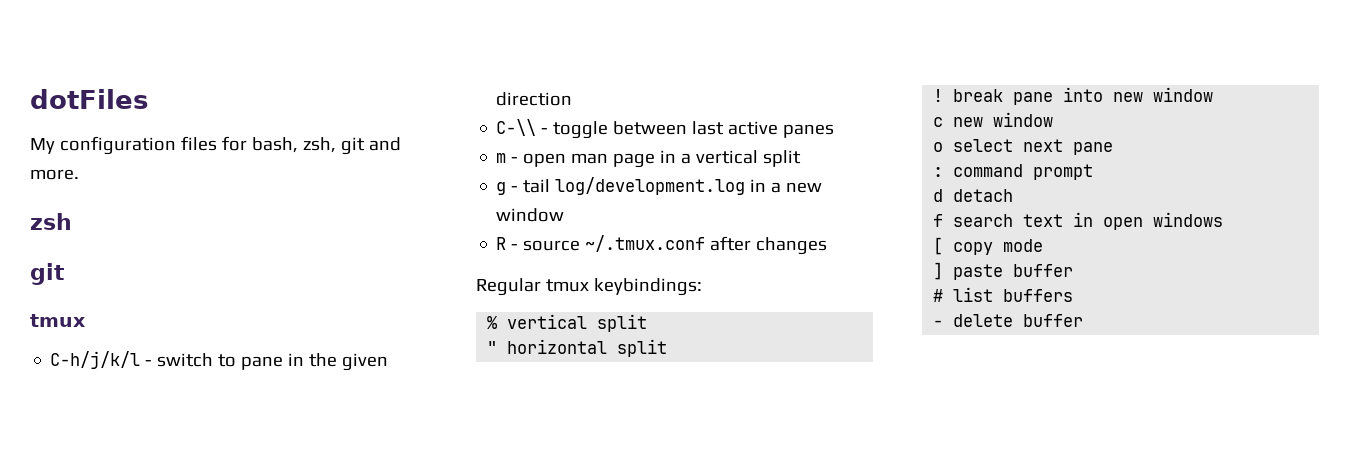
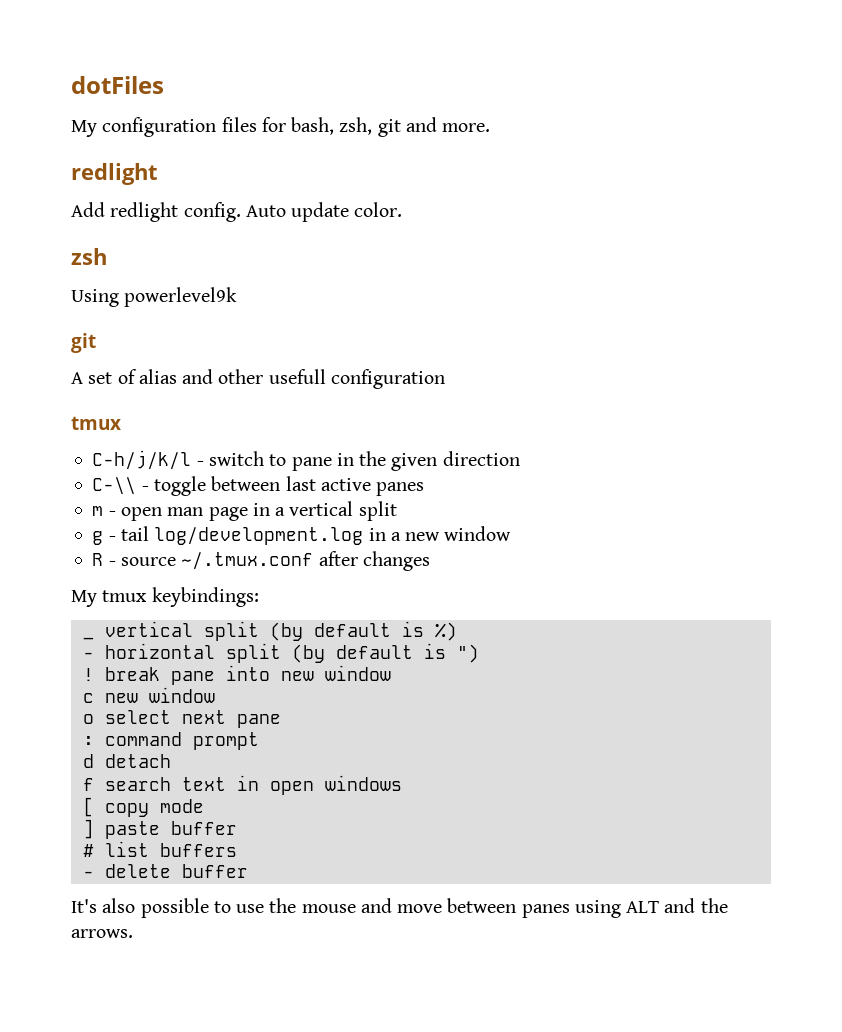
(79, 174) none -> [71,163,158,185] [71,202,403,222] // redlight // Add redlight config. Auto update color.
[30,263,65,285] // git -> [71,287,238,307] [71,333,96,353] [71,369,445,389] // Using powerlevel9k // git // A set of alias and other usefull configuration
[476,278,541,296] Regular -> [71,590,97,607] My
[487,314,648,332] [487,339,668,357] % vertical split // " horizontal split -> [82,637,94,640] [104,621,457,641] [82,643,479,663] _ vertical split (by default is %) // - horizontal split (by default is ")
(1084, 320) none -> [71,898,728,918] [71,929,133,938] // It's also possible to use the mouse and move between panes using ALT and the arrows.

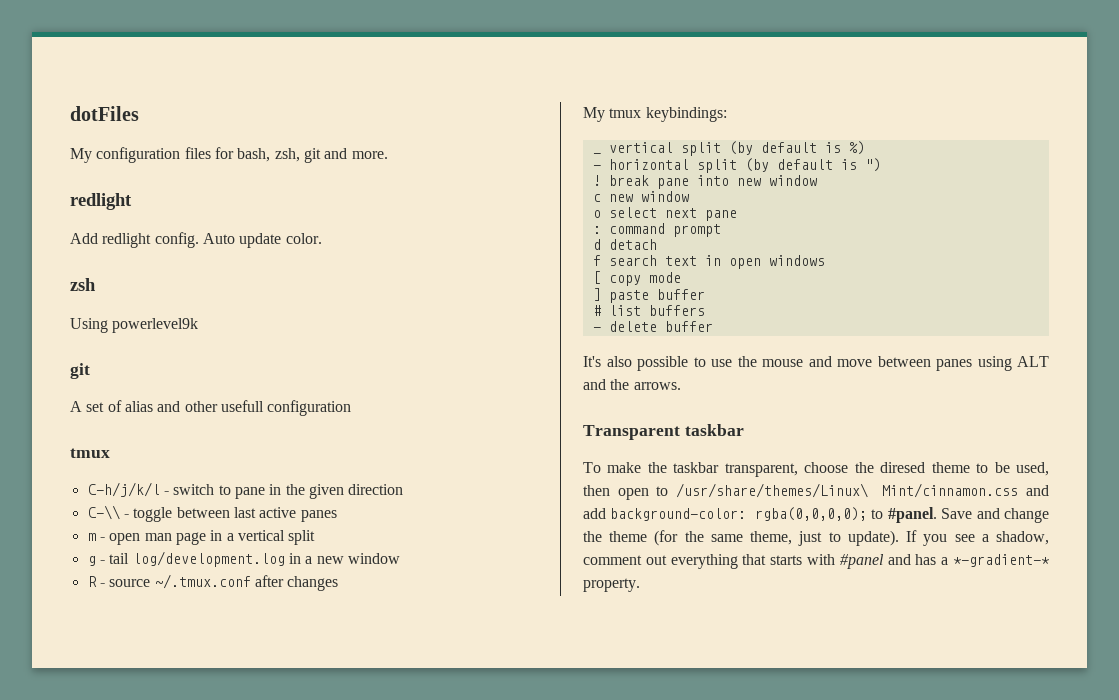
(133, 933) none -> [583,424,744,440] [583,462,1049,477] [583,483,1049,500] [583,507,1049,523] [583,530,1049,546] [583,554,1050,569] [583,578,640,592] // Transparent taskbar // To make the taskbar transparent, choose the diresed theme to be used, then open to /usr/share/themes/Linux\ Mint/cinnamon.css and add background-color: rgba(0,0,0,0); to #panel. Save and change the theme (for the same theme, just to update). If you see a shadow, comment out everything that starts with #panel and has a *-gradient-* property.

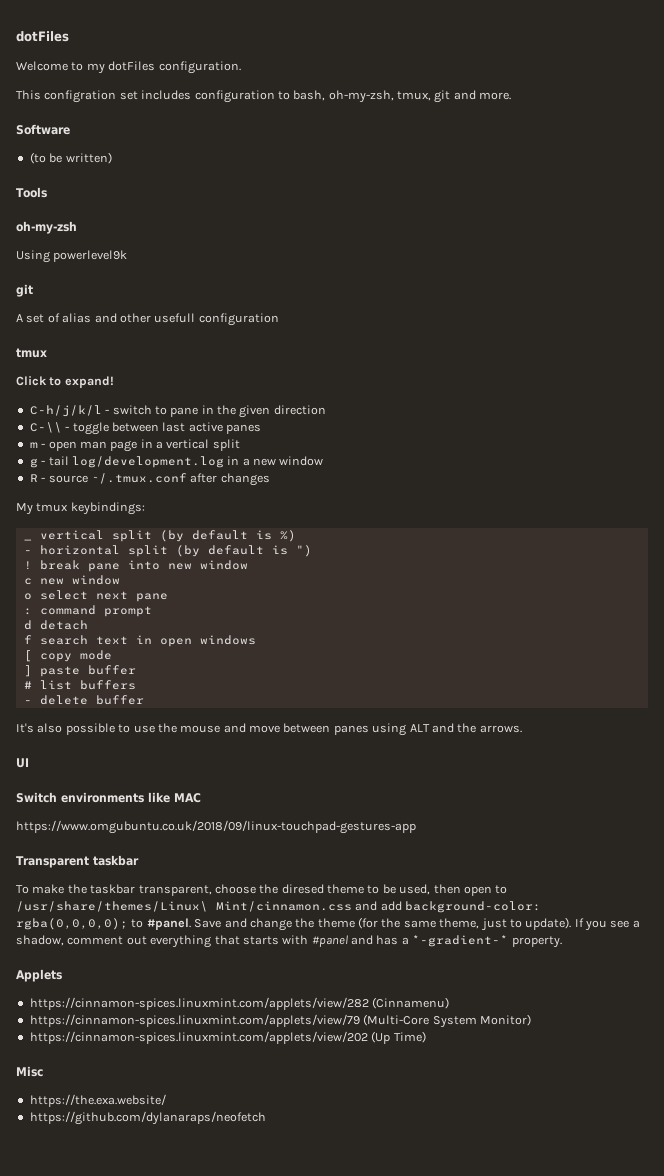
[70,147,388,163] [70,193,132,210] [70,232,322,248] [70,278,96,291] My configuration files for bash, zsh, git and more. // redlight // Add redlight config. Auto update color. // zsh -> [16,61,241,74] [16,90,512,103] [16,124,70,135] [29,152,112,164] [16,187,47,198] [16,221,77,234] Welcome to my dotFiles configuration. // This configration set includes configuration to bash, oh-my-zsh, tmux, git and more. // Software // (to be written) // Tools // oh-my-zsh
(110, 453) none -> [16,376,114,388] // Click to expand!
(681, 386) none -> [16,758,29,768] [16,792,201,803] [16,820,416,834] // UI // Switch environments like MAC // https://www.omgubuntu.co.uk/2018/09/linux-touchpad-gestures-app
(640, 585) none -> [16,969,62,982] [29,997,450,1010] [29,1014,531,1028] [29,1031,426,1044] [16,1066,43,1077] [29,1094,166,1107] [29,1111,266,1125] // Applets // https://cinnamon-spices.linuxmint.com/applets/view/282 (Cinnamenu) // https://cinnamon-spices.linuxmint.com/applets/view/79 (Multi-Core System Monitor) // https://cinnamon-spices.linuxmint.com/applets/view/202 (Up Time) // Misc // https://the.exa.website/ // https://github.com/dylanaraps/neofetch

